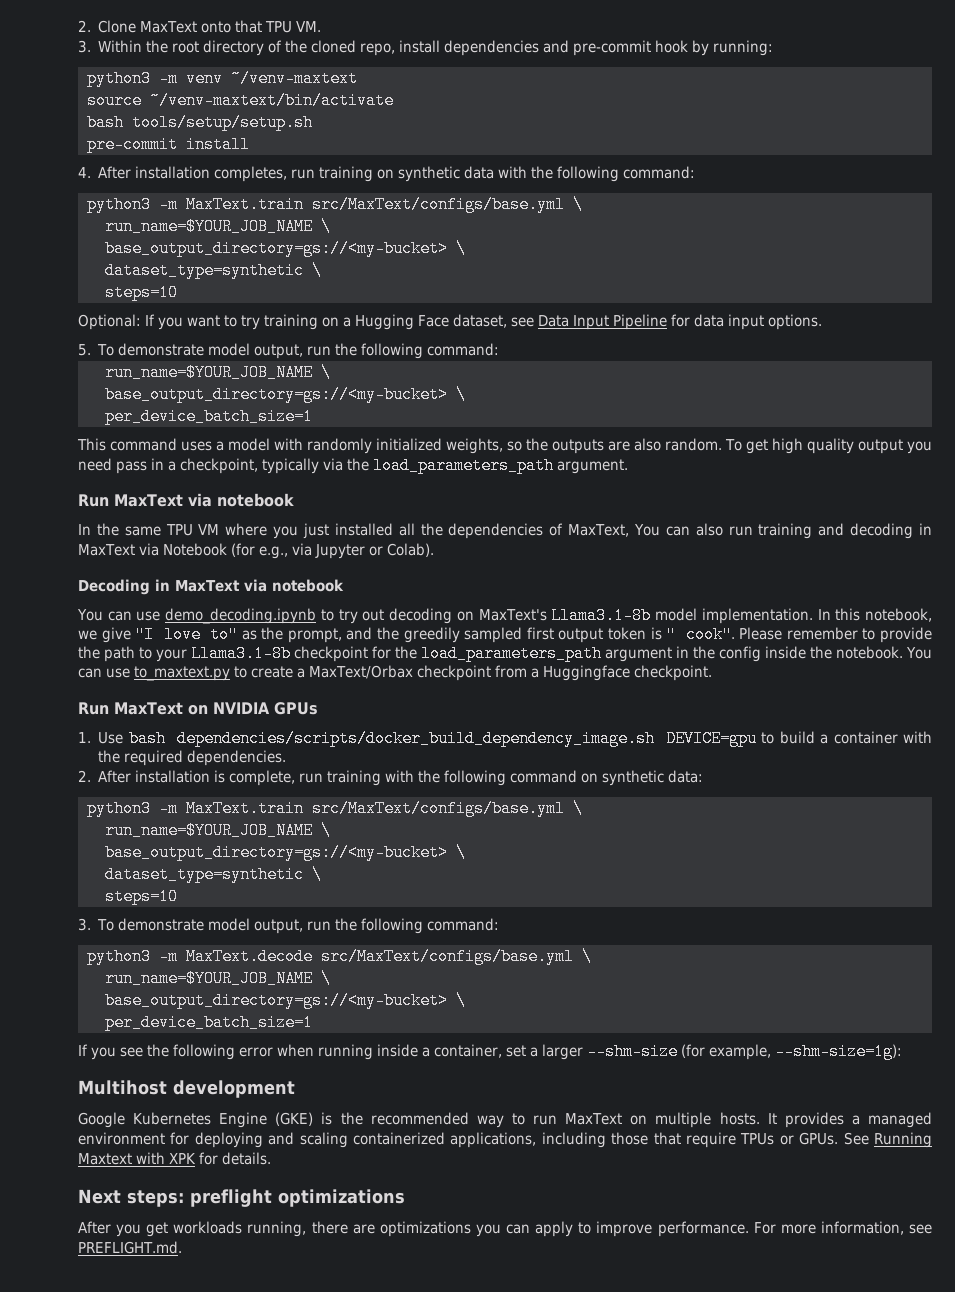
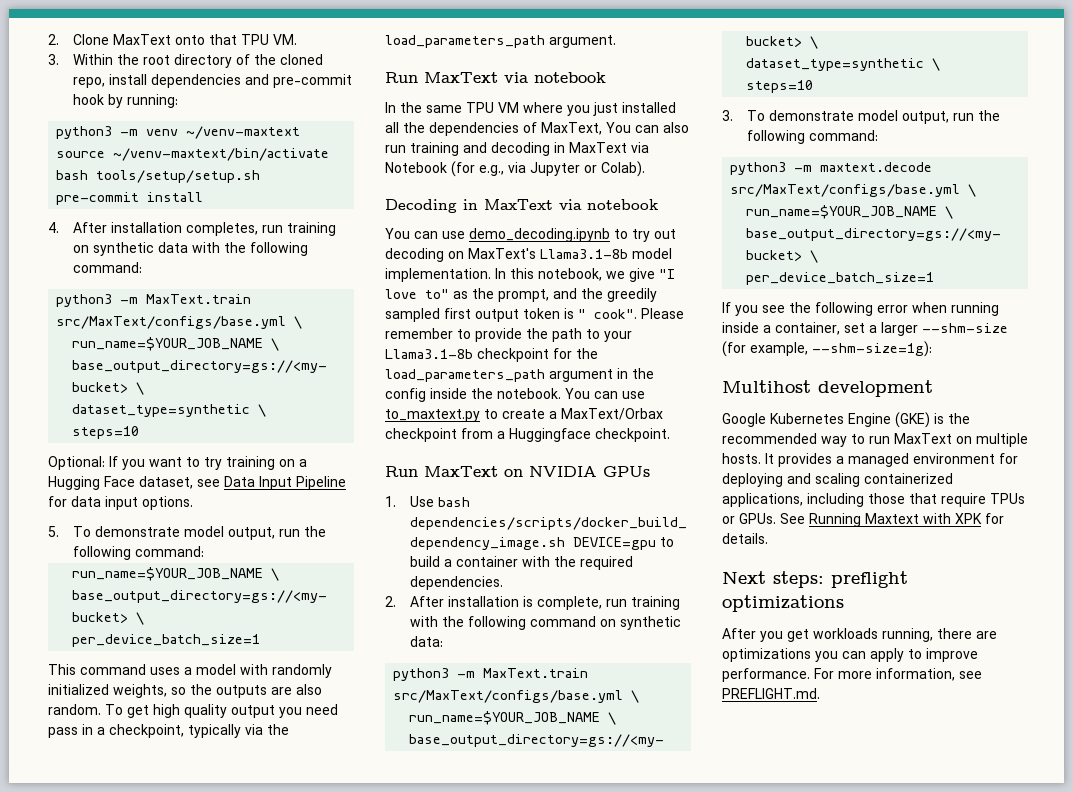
[185,948,313,965] MaxText.decode -> [820,162,933,172] maxtext.decode

